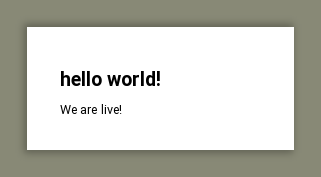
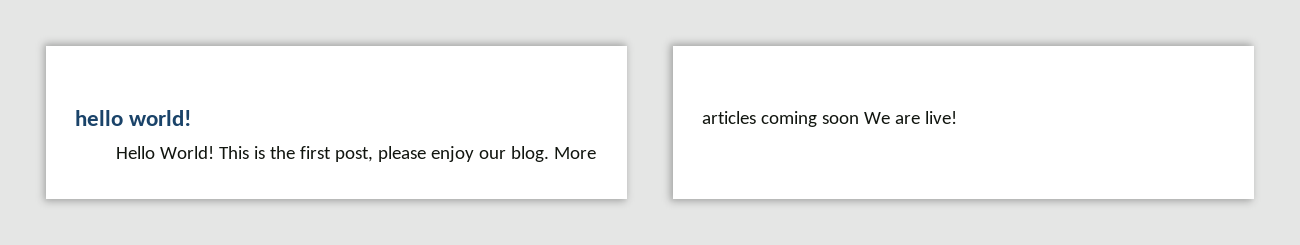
(162, 78) none -> [116,146,597,162] [702,111,859,127] Hello World! This is the first post, please enjoy our blog. More articles coming soon

